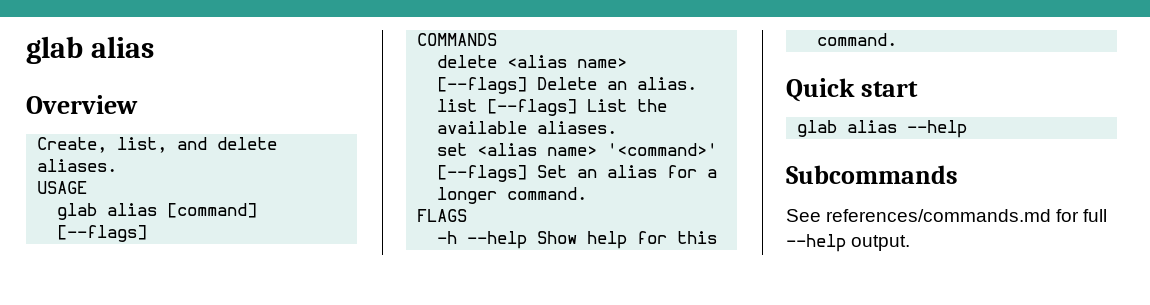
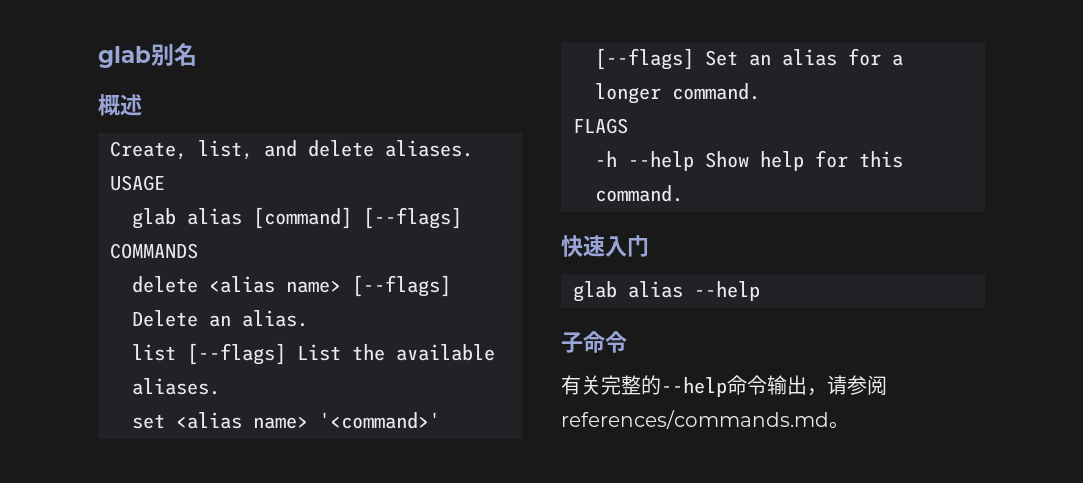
[26,36,155,64] [26,95,138,114] glab alias // Overview -> [98,43,197,68] [98,94,142,116] glab别名 // 概述
[786,78,919,102] Quick start -> [561,235,649,257] 快速入门
[786,165,958,184] [786,209,1108,222] [786,234,911,252] Subcommands // See references/commands.md for full --help output. -> [561,331,627,353] [561,375,887,397] [561,410,849,429] 子命令 // 有关完整的--help命令输出，请参阅references/commands.md。

